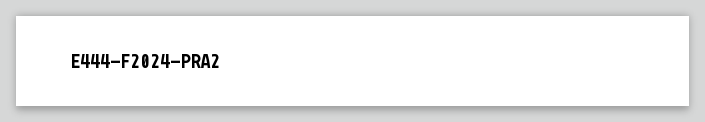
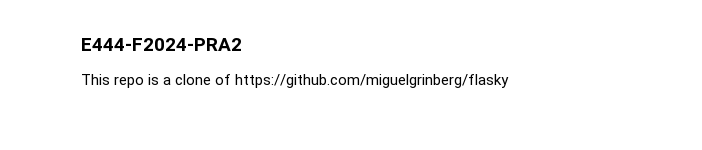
(220, 61) none -> [81,74,510,88] // This repo is a clone of https://github.com/miguelgrinberg/flasky

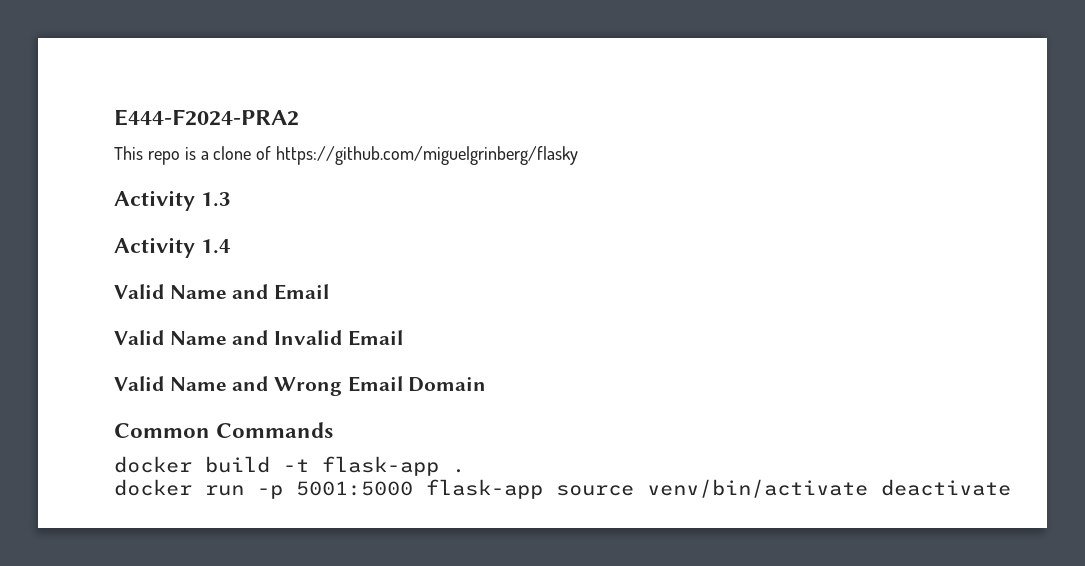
(510, 81) none -> [114,190,232,211] [114,237,232,258] [114,284,330,300] [114,330,403,346] [114,376,487,396] [114,422,334,438] [114,456,465,476] [114,479,1011,499] // Activity 1.3 // Activity 1.4 // Valid Name and Email // Valid Name and Invalid Email // Valid Name and Wrong Email Domain // Common Commands // docker build -t flask-app . // docker run -p 5001:5000 flask-app source venv/bin/activate deactivate

